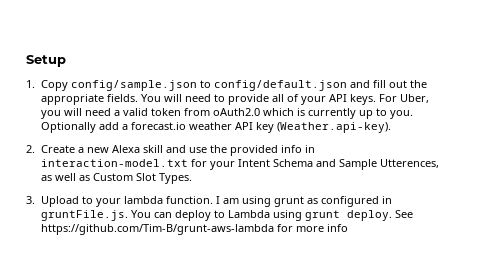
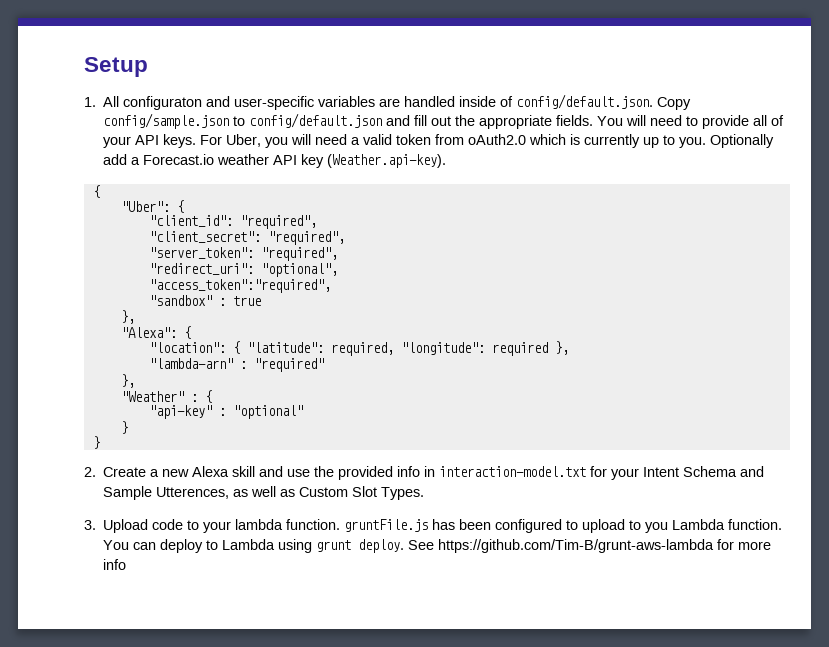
(35, 84) none -> [103,94,654,110] All configuraton and user-specific variables are handled inside of config/default.json.
[130,122,186,130] forecast.io -> [143,154,215,165] Forecast.io
(391, 127) none -> [92,185,100,198] [120,200,184,213] [148,215,317,229] [148,231,345,245] [148,247,338,261] [148,263,338,277] [148,279,331,293] [148,295,261,306] [120,310,135,324] [120,326,191,339] [148,341,569,356] [148,358,324,372] [120,374,135,388] [120,390,212,403] [148,405,303,419] [120,421,128,434] [92,436,100,449] // { // "Uber": { // "client_id": "required", // "client_secret": "required", // "server_token": "required", // "redirect_uri": "optional", // "access_token":"required", // "sandbox" : true // }, // "Alexa": { // "location": { "latitude": required, "longitude": required }, // "lambda-arn" : "required" // }, // "Weather" : { // "api-key" : "optional" // } // }
(79, 201) none -> [152,519,184,530] code
[215,196,392,207] [40,210,128,221] I am using grunt as configured in gruntFile.js. -> [344,519,783,533] gruntFile.js has been configured to upload to you Lambda function.

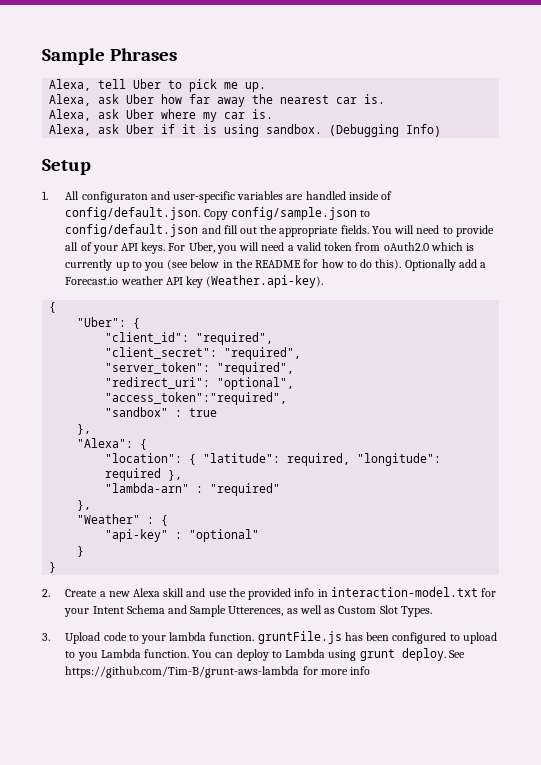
(84, 67) none -> [42,48,177,65] [49,79,267,92] [49,94,386,107] [49,109,274,122] [49,124,442,137] Sample Phrases // Alexa, tell Uber to pick me up. // Alexa, ask Uber how far away the nearest car is. // Alexa, ask Uber where my car is. // Alexa, ask Uber if it is using sandbox. (Debugging Info) //
[679,137,707,148] you. -> [143,259,402,271] you (see below in the README for how to do this).

